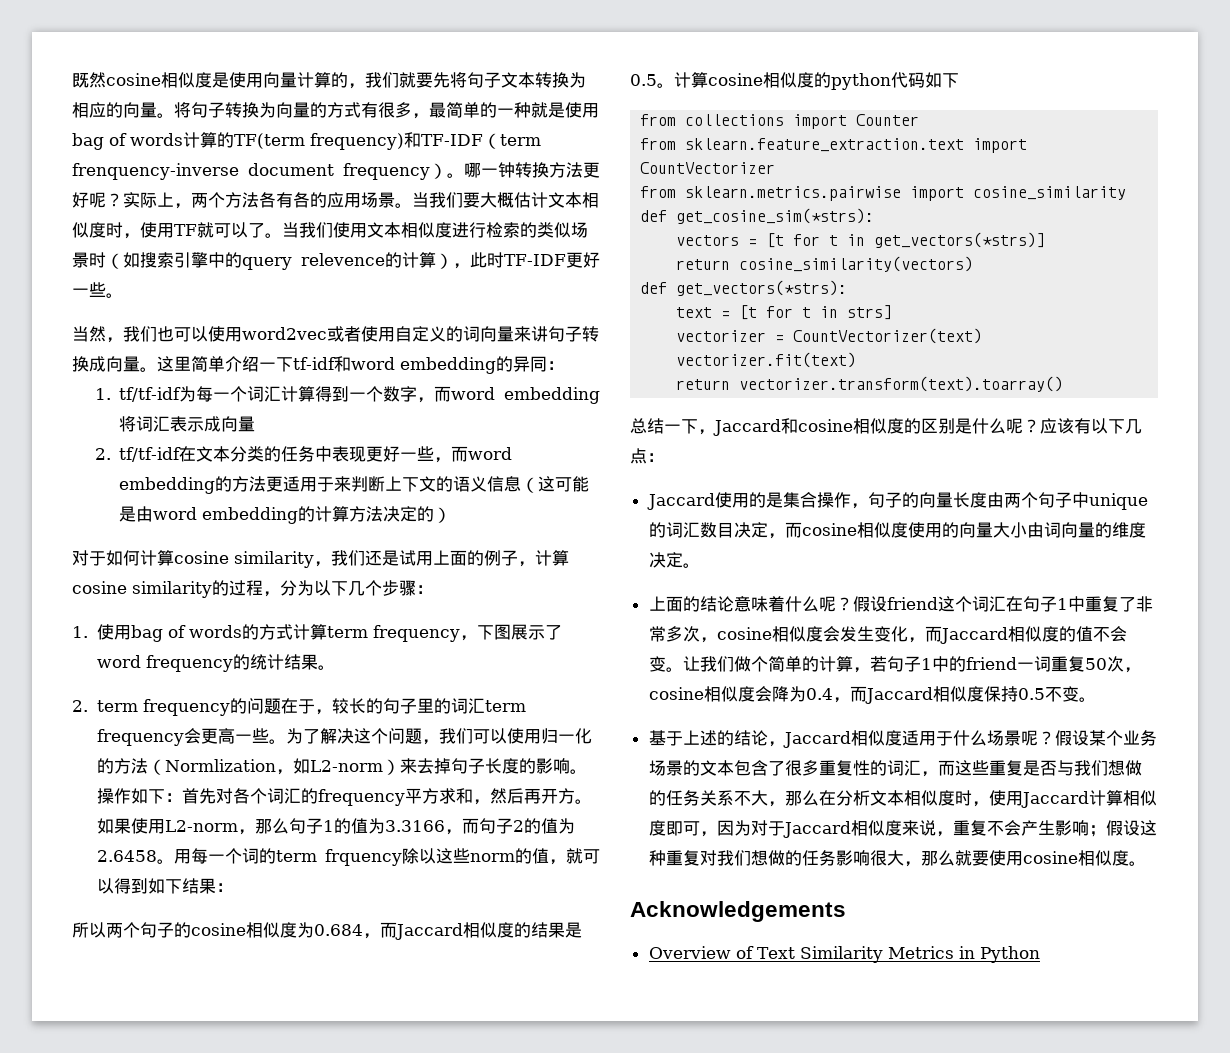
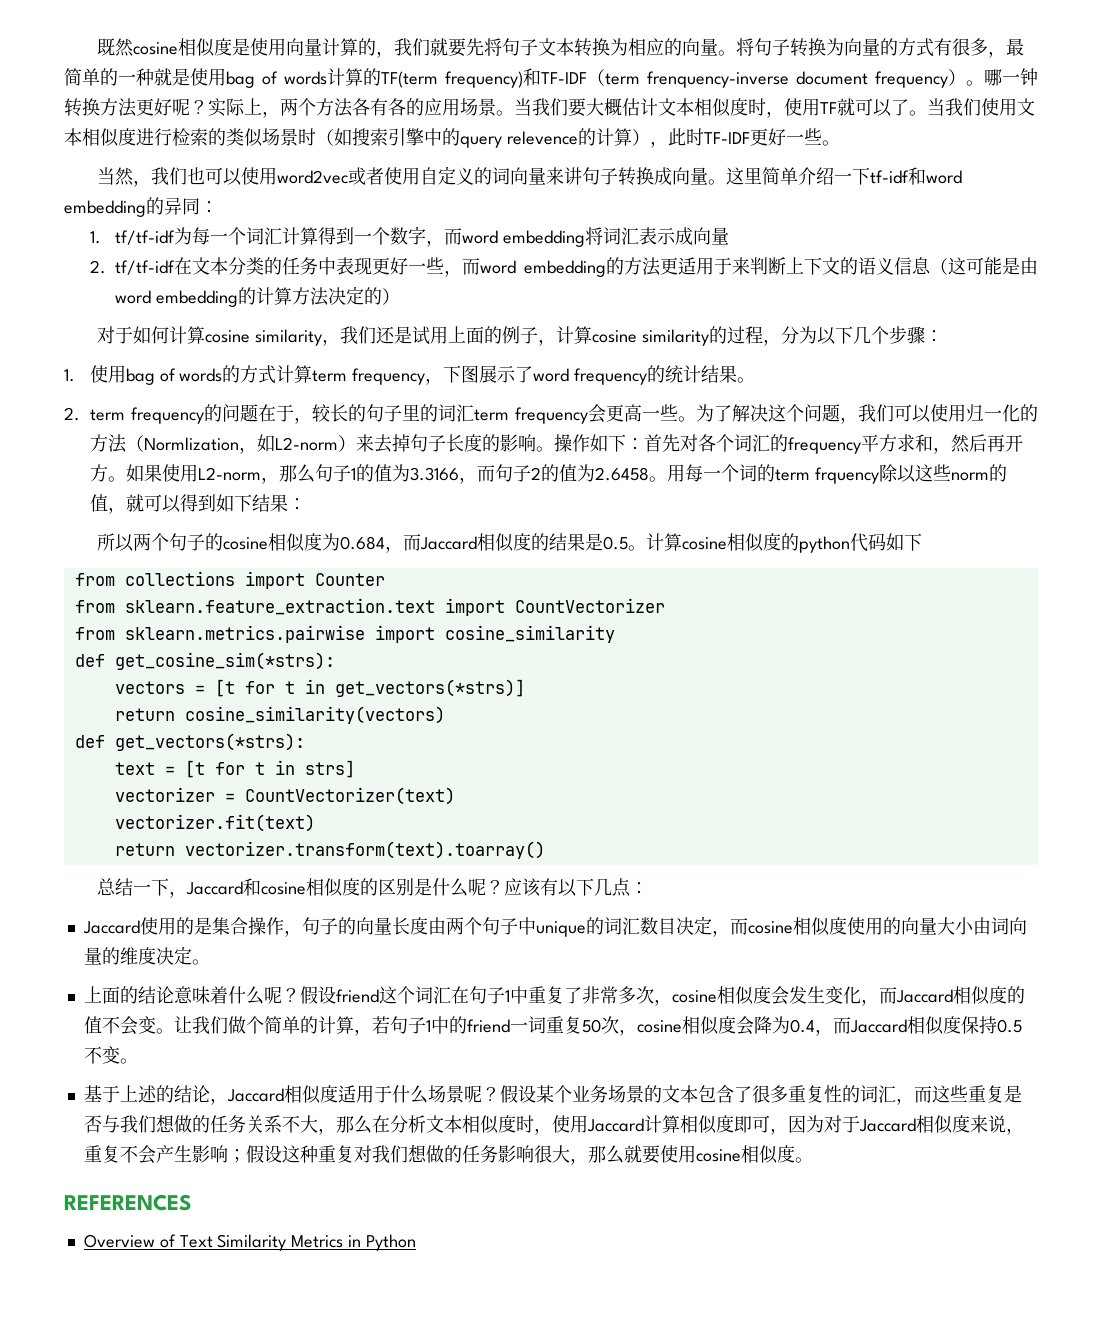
[630,901,846,922] Acknowledgements -> [64,1194,192,1211] REFERENCES

